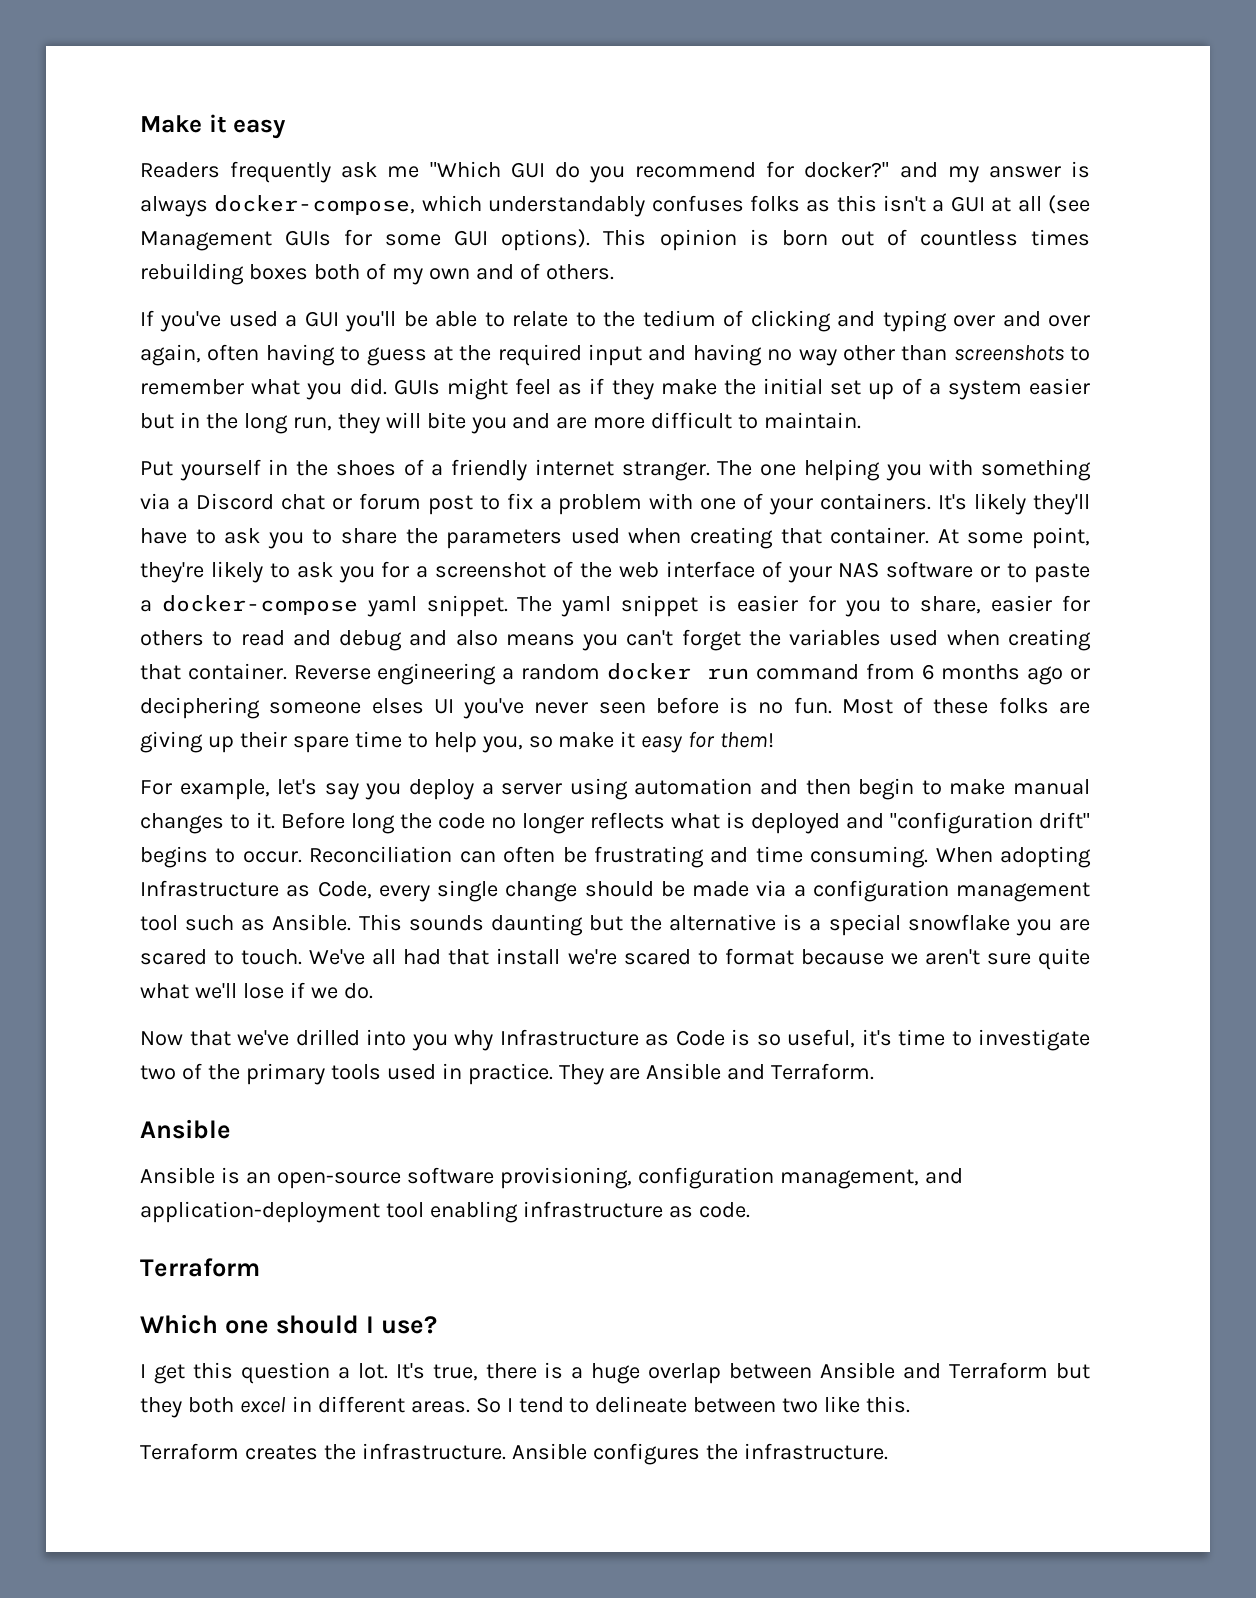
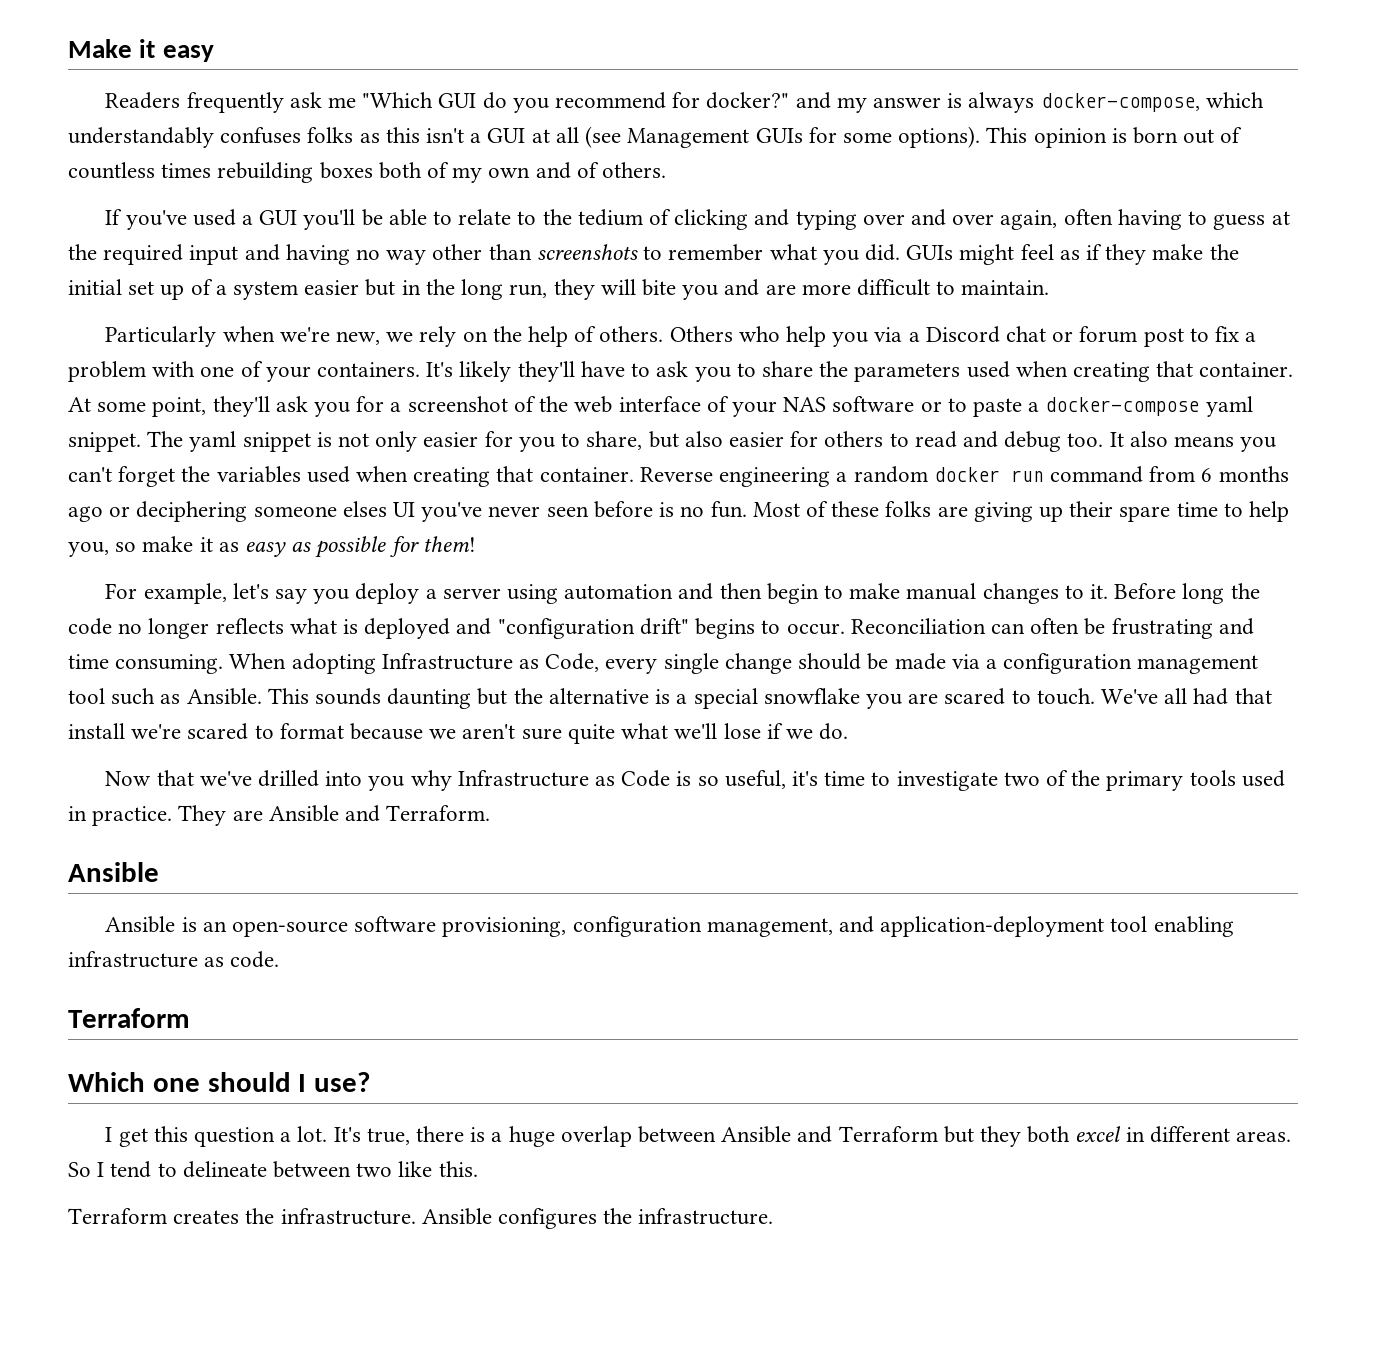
[454,230,489,246] GUI -> (892, 137) none
[140,459,1091,481] Put yourself in the shoes of a friendly internet stranger. The one helping you with something -> [105,326,869,347] Particularly when we're new, we rely on the help of others. Others who help you
[140,561,290,583] they're likely to -> [212,396,270,417] they'll
(727, 603) none -> [338,431,418,452] not only
(982, 605) none -> [648,431,723,448] but also
[409,630,448,646] and -> [1067,432,1124,447] too. It
[641,736,684,753] easy -> [218,536,387,558] as easy as possible

